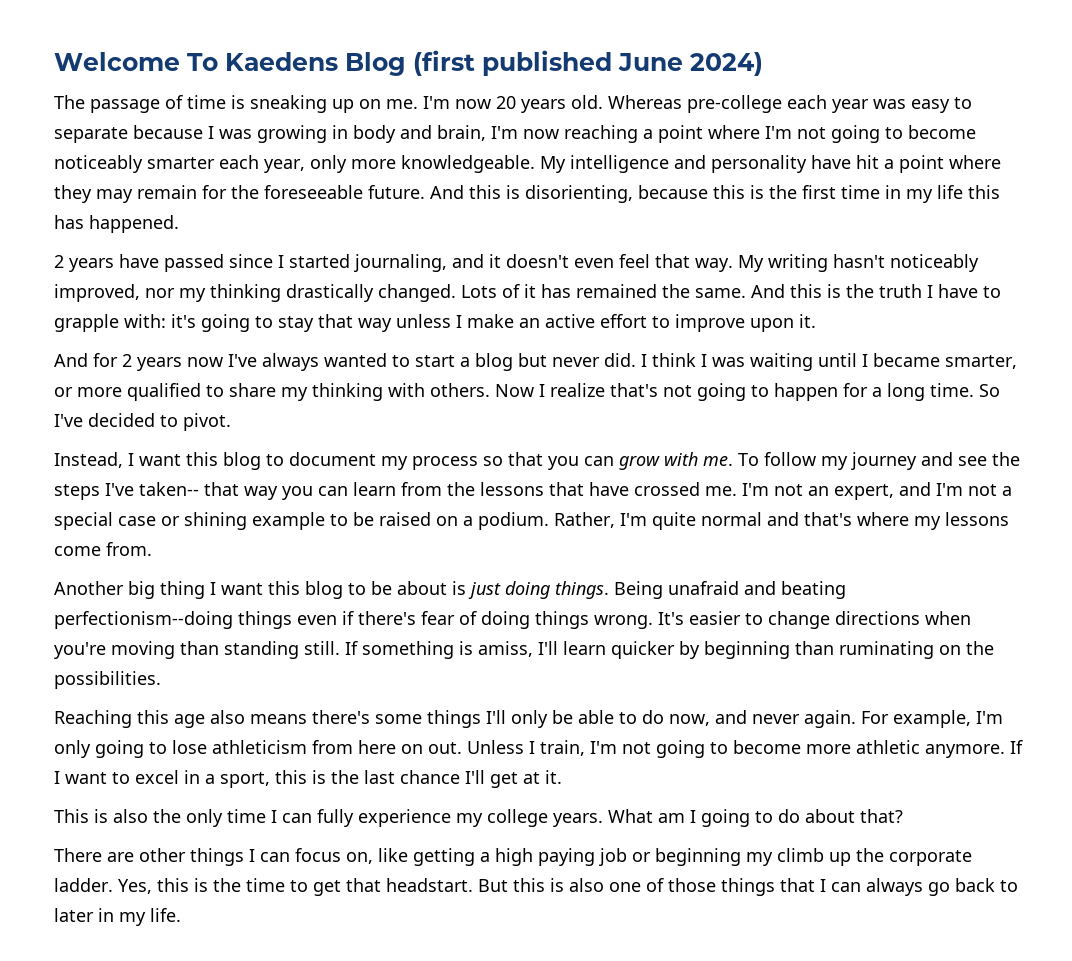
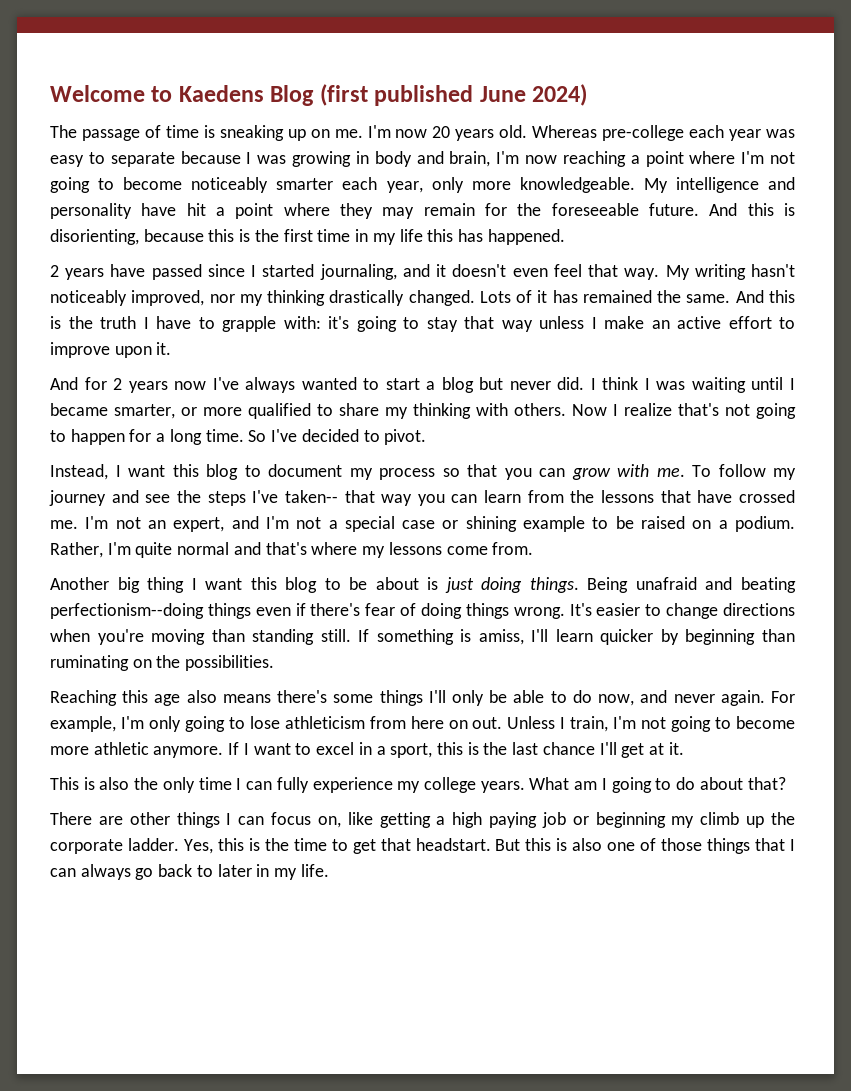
[187,53,218,71] To -> [151,86,173,102] to

